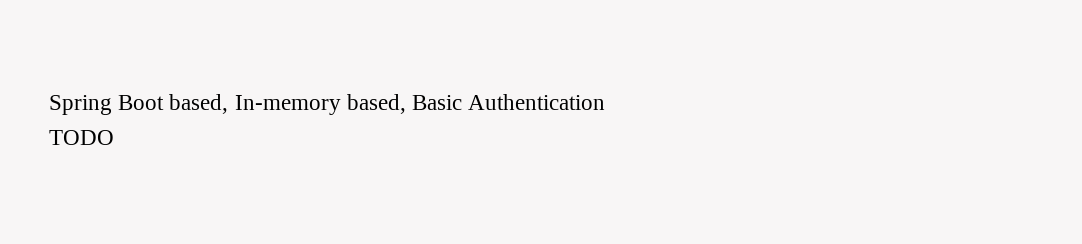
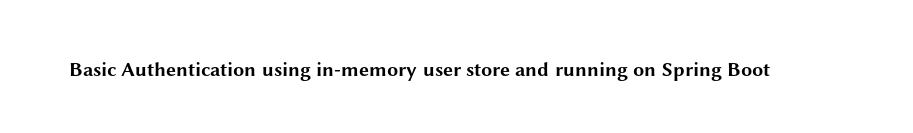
[49,94,606,115] [49,130,114,145] Spring Boot based, In-memory based, Basic Authentication // TODO -> [69,62,770,81] Basic Authentication using in-memory user store and running on Spring Boot

